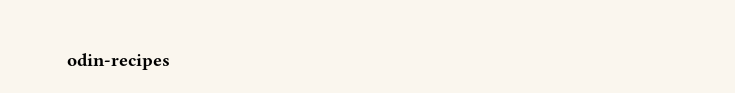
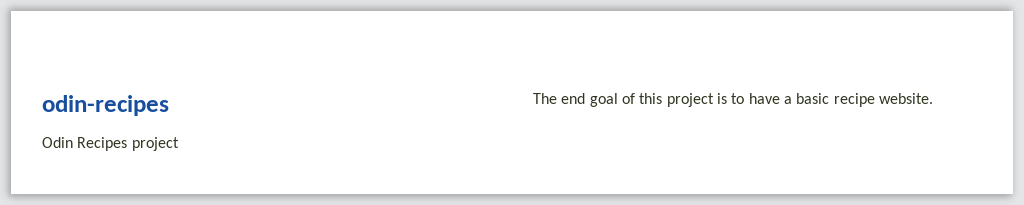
(170, 61) none -> [42,137,179,151] [533,93,933,107] // Odin Recipes project // The end goal of this project is to have a basic recipe website.

